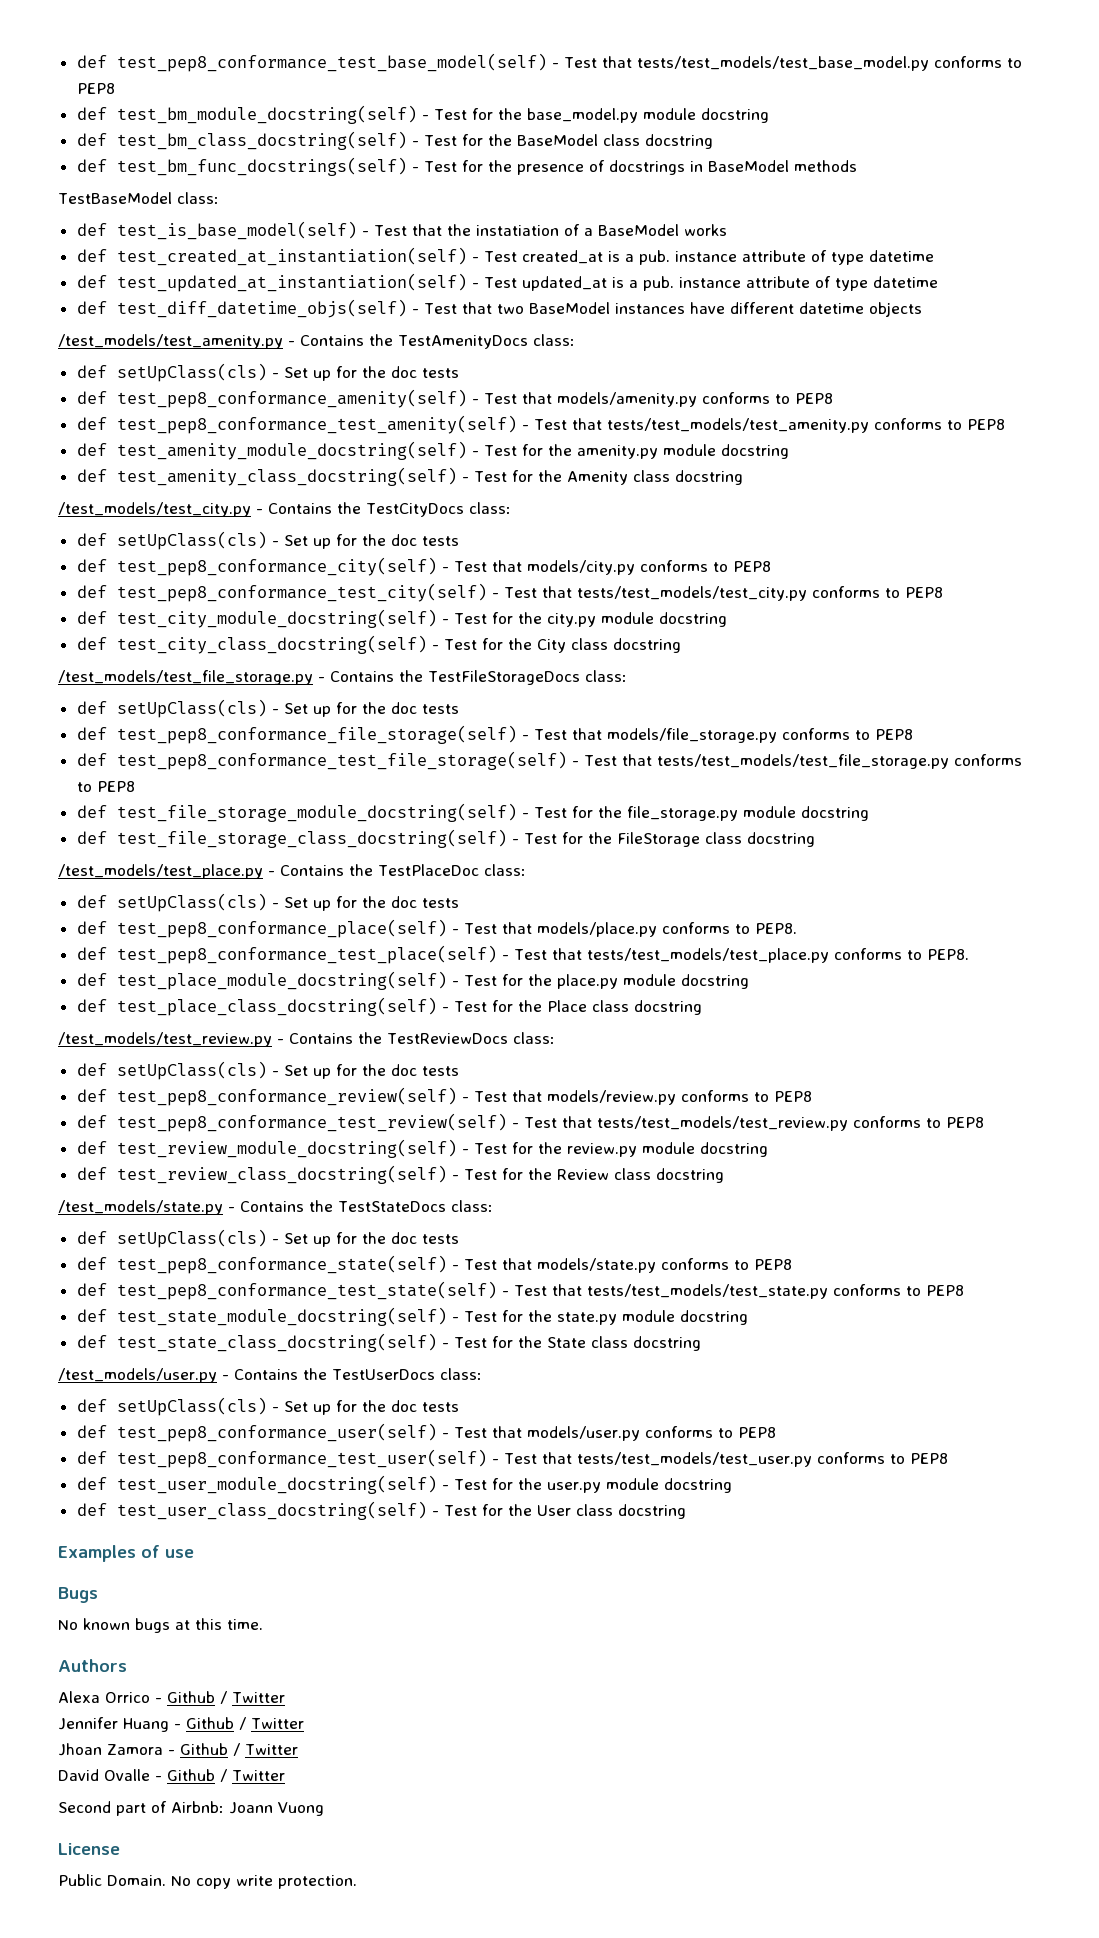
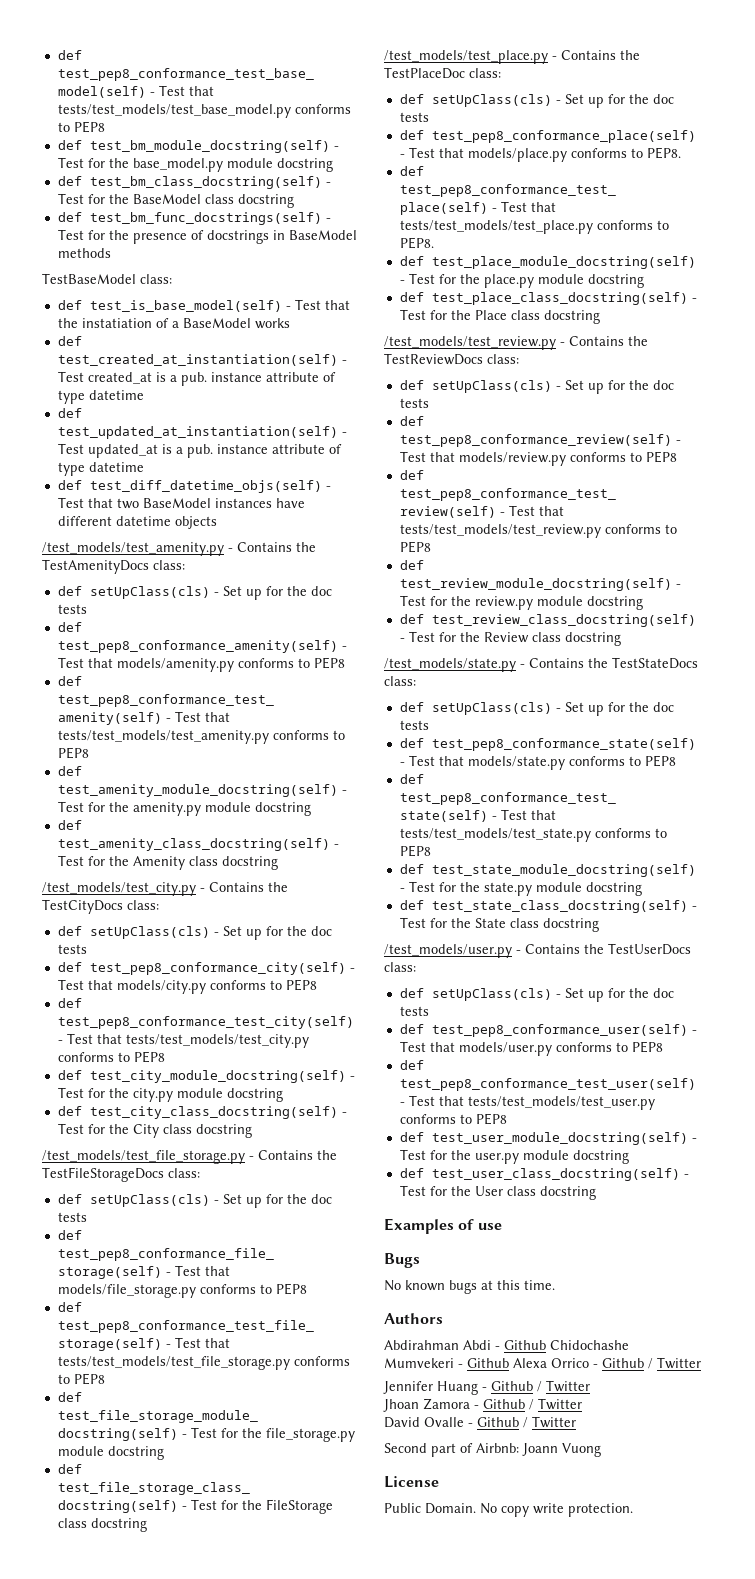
(127, 1665) none -> [384,1340,629,1350] [384,1358,509,1368] Abdirahman Abdi - Github Chidochashe Mumvekeri - Github

